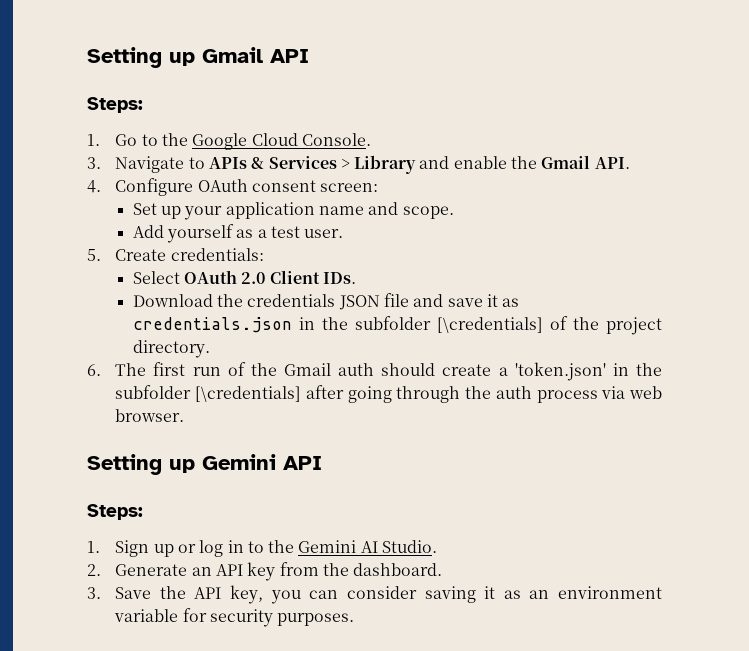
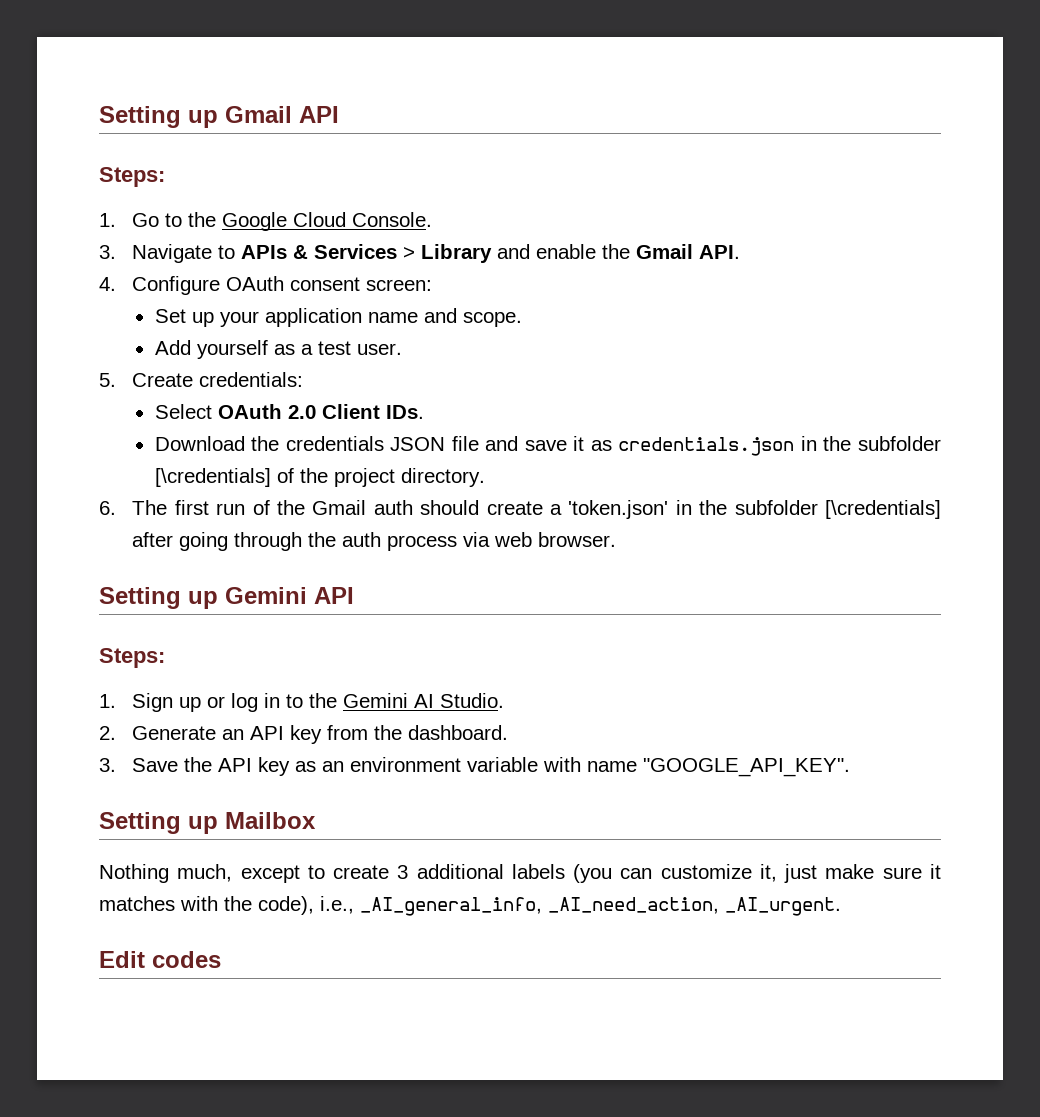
[230,585,663,604] [114,608,355,627] key, you can consider saving it as an environment variable for security purposes. -> [258,757,851,777] [99,812,316,834] [99,864,941,883] [99,896,841,916] [99,951,221,968] key as an environment variable with name "GOOGLE_API_KEY". // Setting up Mailbox // Nothing much, except to create 3 additional labels (you can customize it, just make sure it matches with the code), i.e., _AI_general_info, _AI_need_action, _AI_urgent. // Edit codes

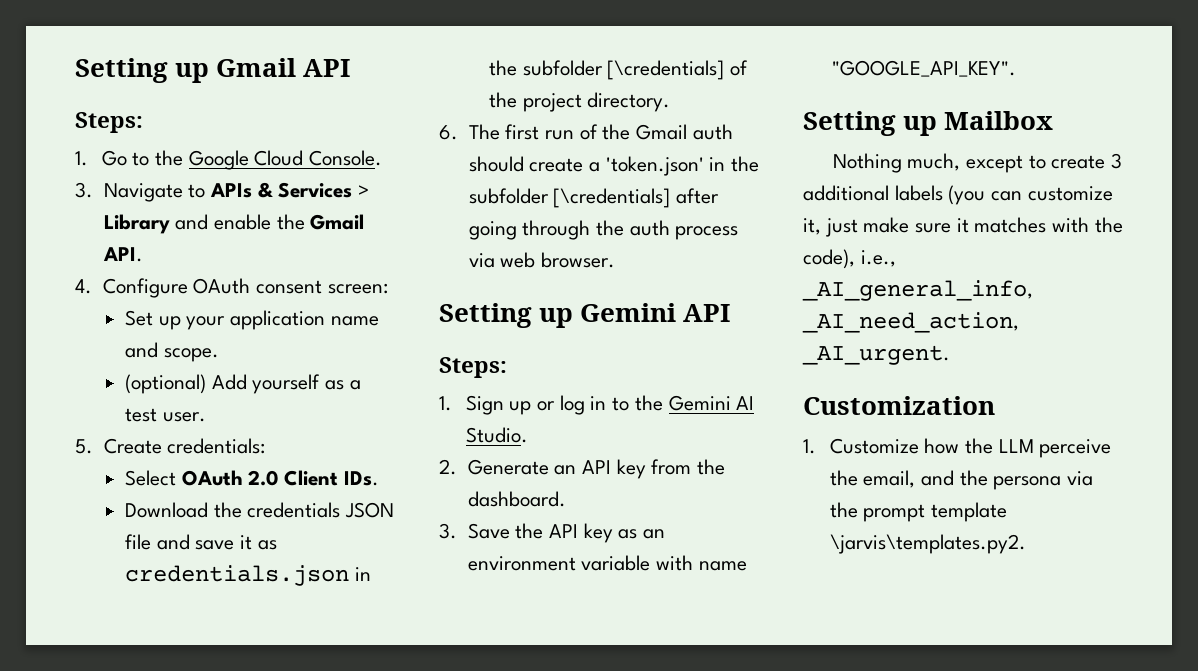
(522, 319) none -> [124,374,206,394] (optional)
[99,951,221,968] Edit codes -> [803,396,995,415] [803,438,1112,458] [829,470,1094,490] [829,502,1008,522] [829,534,1026,554] Customization // 1. Customize how the LLM perceive the email, and the persona via the prompt template \jarvis\templates.py2.

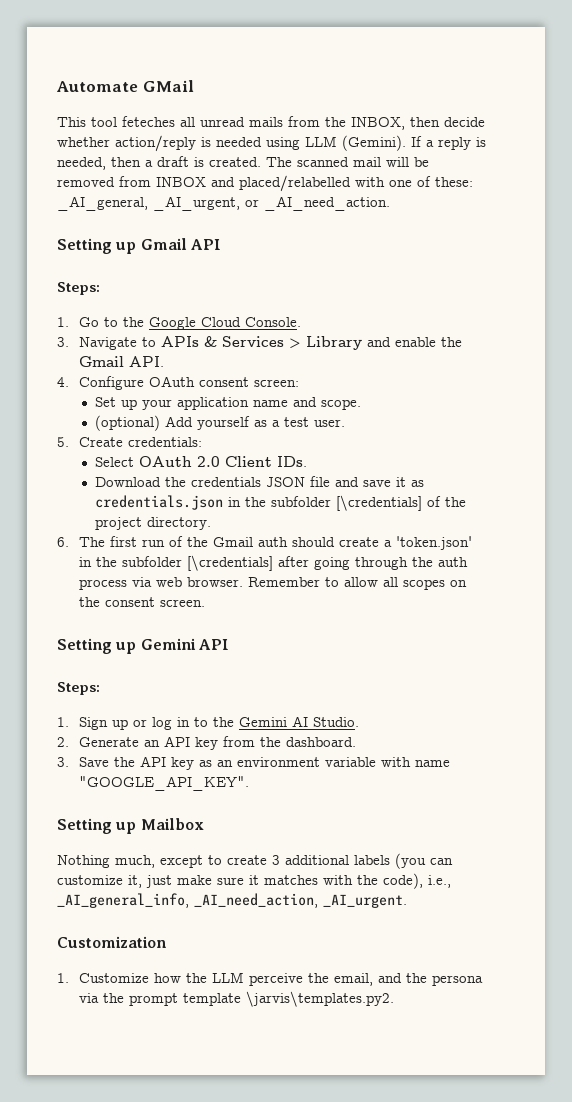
(75, 70) none -> [56,80,194,92] [57,116,485,130] [57,135,486,152] [57,156,429,170] [57,175,473,192] [57,196,390,211] Automate GMail // This tool feteches all unread mails from the INBOX, then decide whether action/reply is needed using LLM (Gemini). If a reply is needed, then a draft is created. The scanned mail will be removed from INBOX and placed/relabelled with one of these: _AI_general, _AI_urgent, or _AI_need_action. //
(615, 260) none -> [248,577,468,590] [79,597,206,607] Remember to allow all scopes on the consent screen.

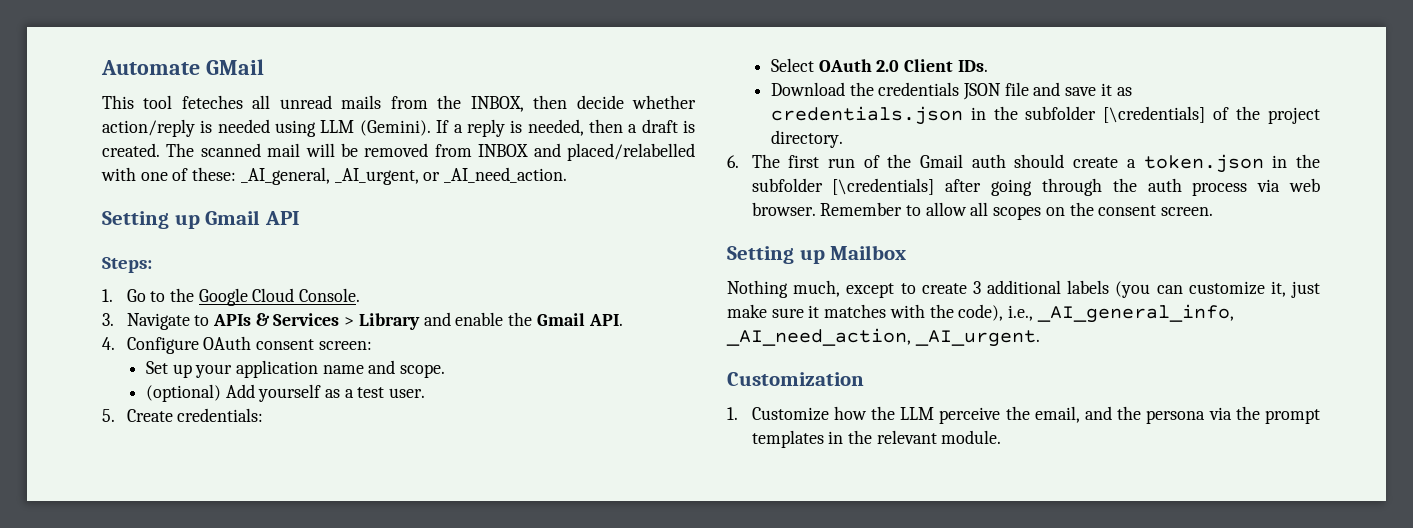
[396,536,473,550] 'token.json' -> [1143,154,1264,173] token.json
[57,638,229,654] [57,682,100,695] [57,716,360,730] [57,736,357,750] [57,756,451,770] [79,776,250,791] // Setting up Gemini API // Steps: // 1. Sign up or log in to the Gemini AI Studio. // 2. Generate an API key from the dashboard. // 3. Save the API key as an environment variable with name "GOOGLE_API_KEY". -> (1214, 211) none
[183,991,395,1007] template \jarvis\templates.py2. -> [751,430,1002,448] templates in the relevant module.

